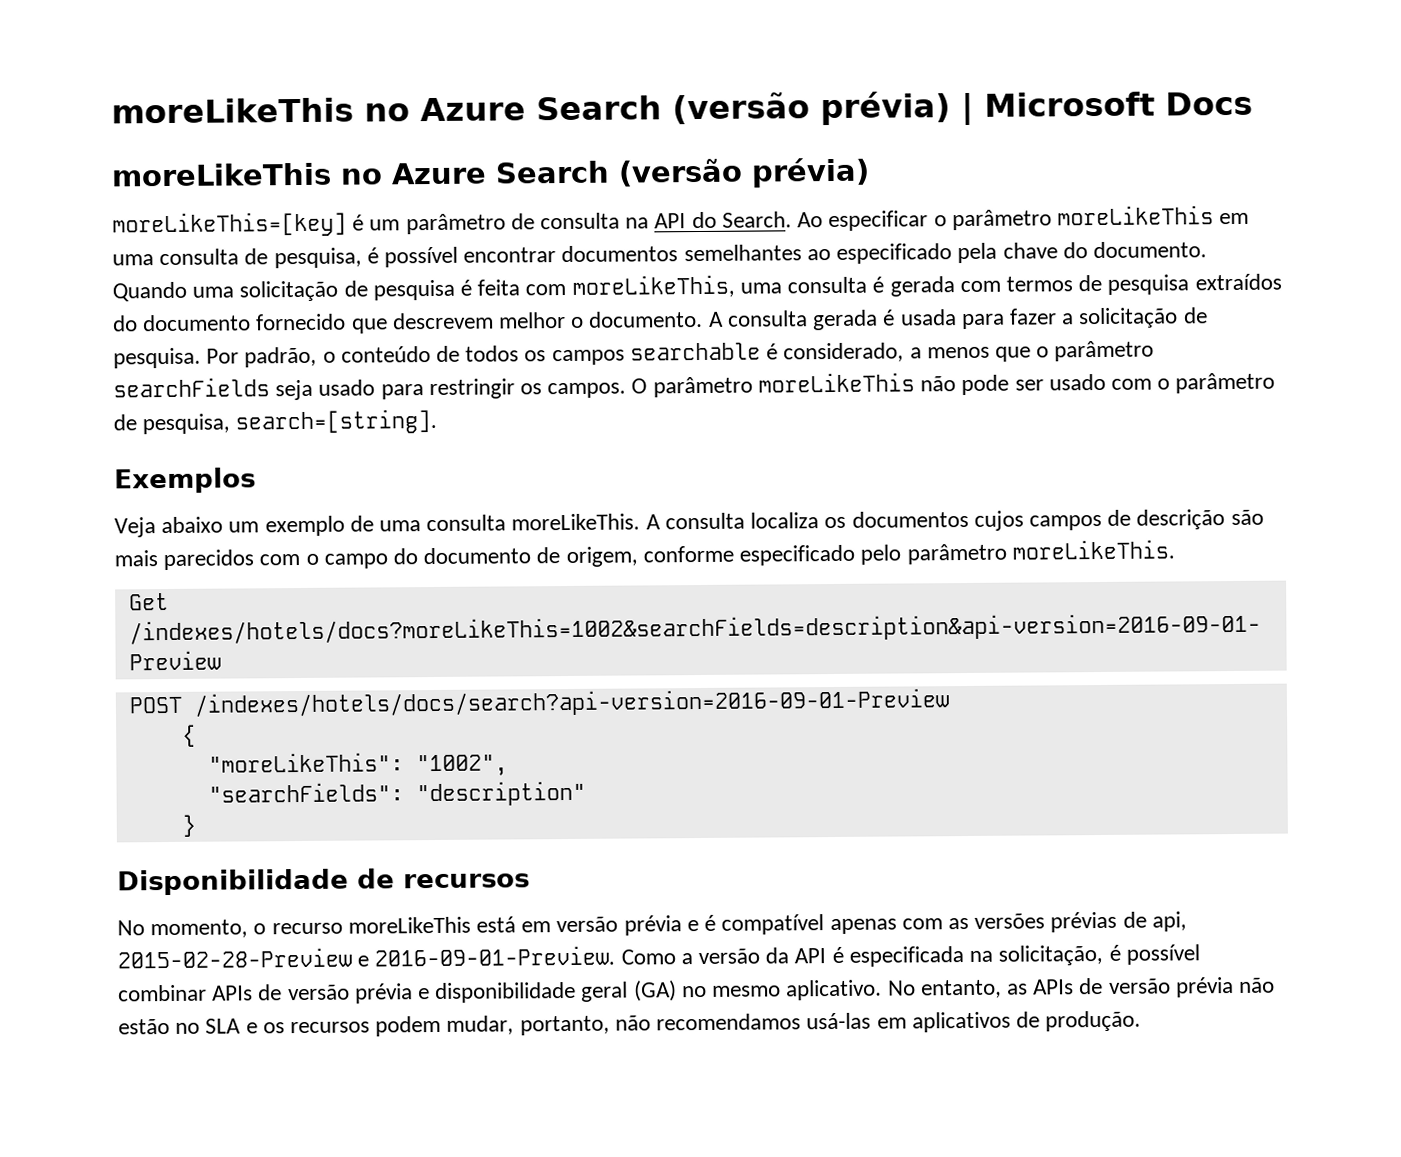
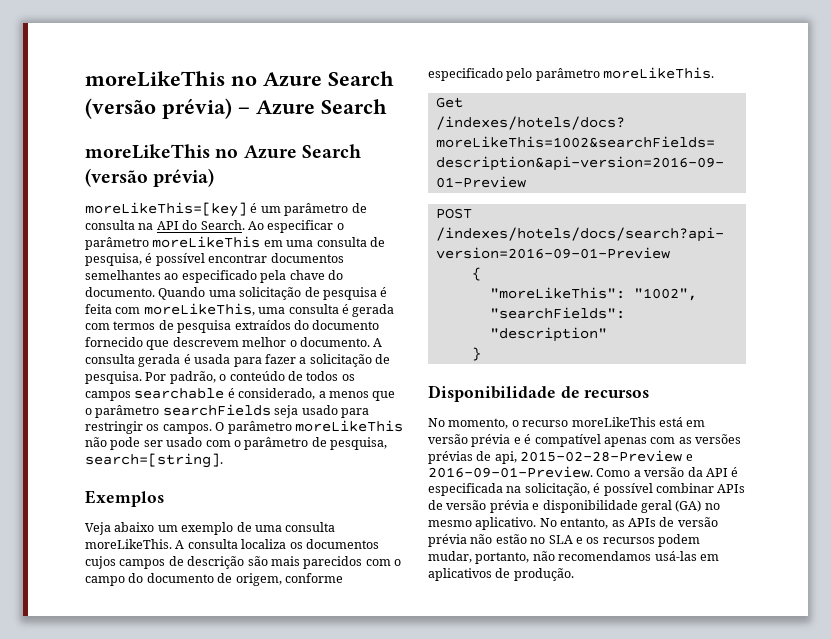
[111,91,1253,126] moreLikeThis no Azure Search (versão prévia) | Microsoft Docs -> [85,71,394,87] [85,98,387,119] moreLikeThis no Azure Search (versão prévia) – Azure Search

